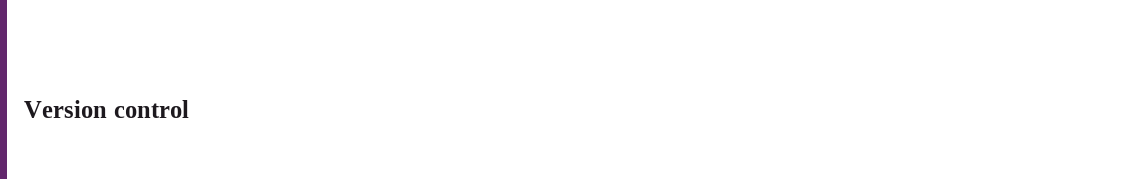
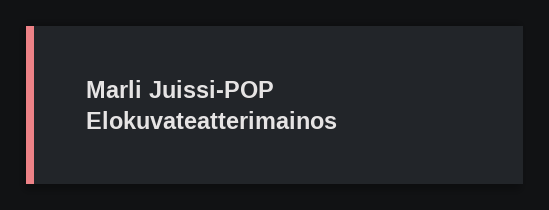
[24,100,189,118] Version control -> [86,80,274,98] [86,111,337,129] Marli Juissi-POP Elokuvateatterimainos

